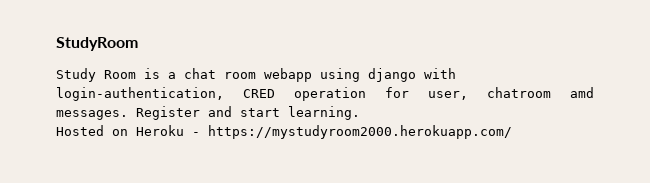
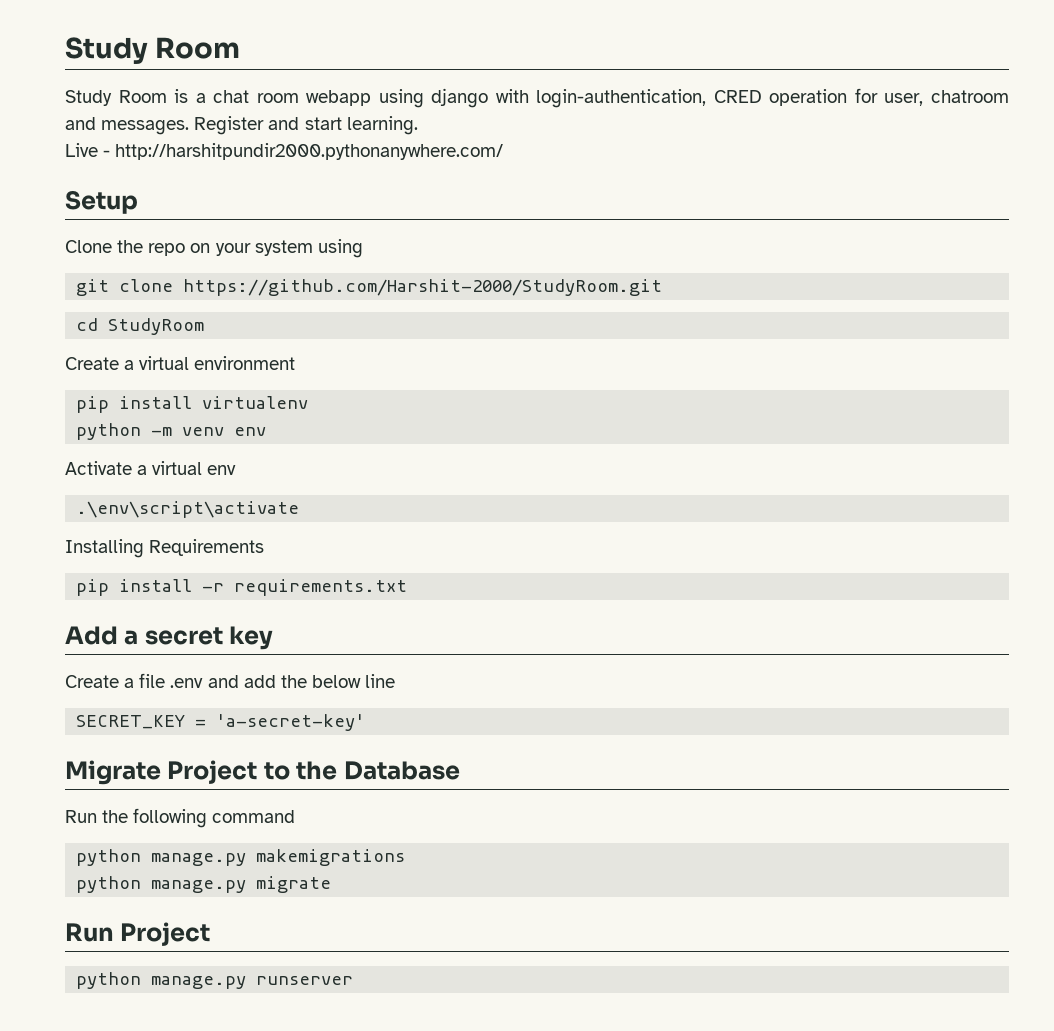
[56,37,138,51] StudyRoom -> [65,37,241,64] Study Room
[570,87,594,98] amd -> [65,117,96,130] and
[56,125,512,139] Hosted on Heroku - https://mystudyroom2000.herokuapp.com/ -> [65,143,504,160] [65,190,138,214] [65,239,363,258] [76,279,663,296] [76,318,205,335] [65,356,296,370] [76,396,309,413] [76,423,267,440] [65,461,237,475] [76,501,300,518] [65,539,265,558] [76,579,408,596] [65,626,274,650] [65,673,396,688] [76,714,366,731] [65,760,460,785] [65,808,296,828] [76,849,406,866] [76,876,332,893] [65,922,211,946] [76,972,354,989] Live - http://harshitpundir2000.pythonanywhere.com/ // Setup // Clone the repo on your system using // git clone https://github.com/Harshit-2000/StudyRoom.git // cd StudyRoom // Create a virtual environment // pip install virtualenv // python -m venv env // Activate a virtual env // .\env\script\activate // Installing Requirements // pip install -r requirements.txt // Add a secret key // Create a file .env and add the below line // SECRET_KEY = 'a-secret-key' // Migrate Project to the Database // Run the following command // python manage.py makemigrations // python manage.py migrate // Run Project // python manage.py runserver

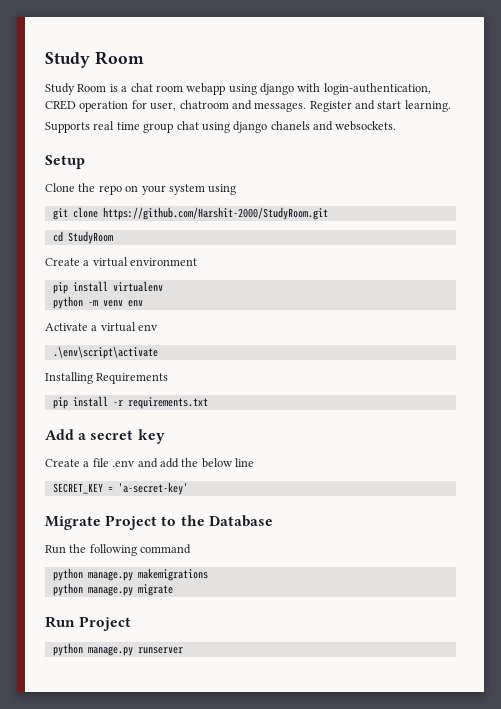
[65,143,504,160] Live - http://harshitpundir2000.pythonanywhere.com/ -> [45,121,397,133] Supports real time group chat using django chanels and websockets.

